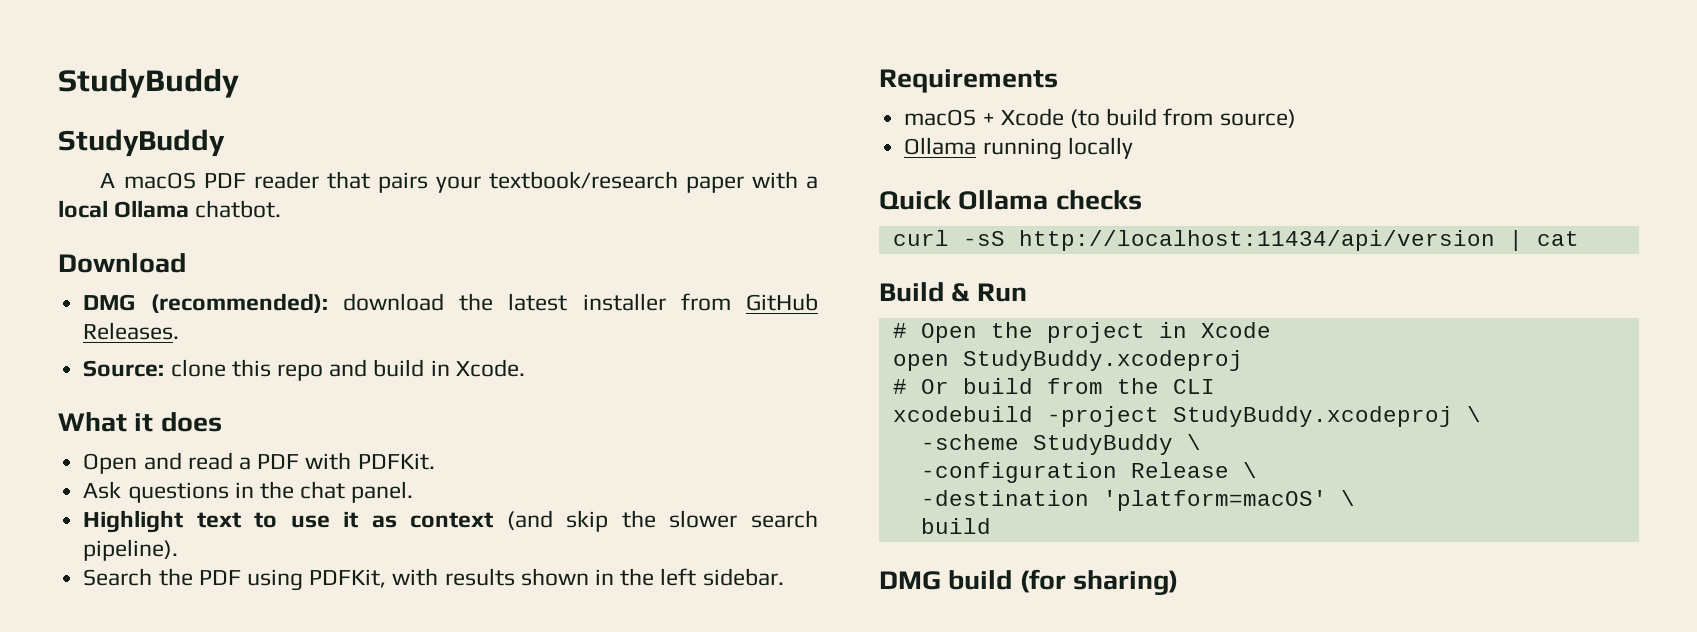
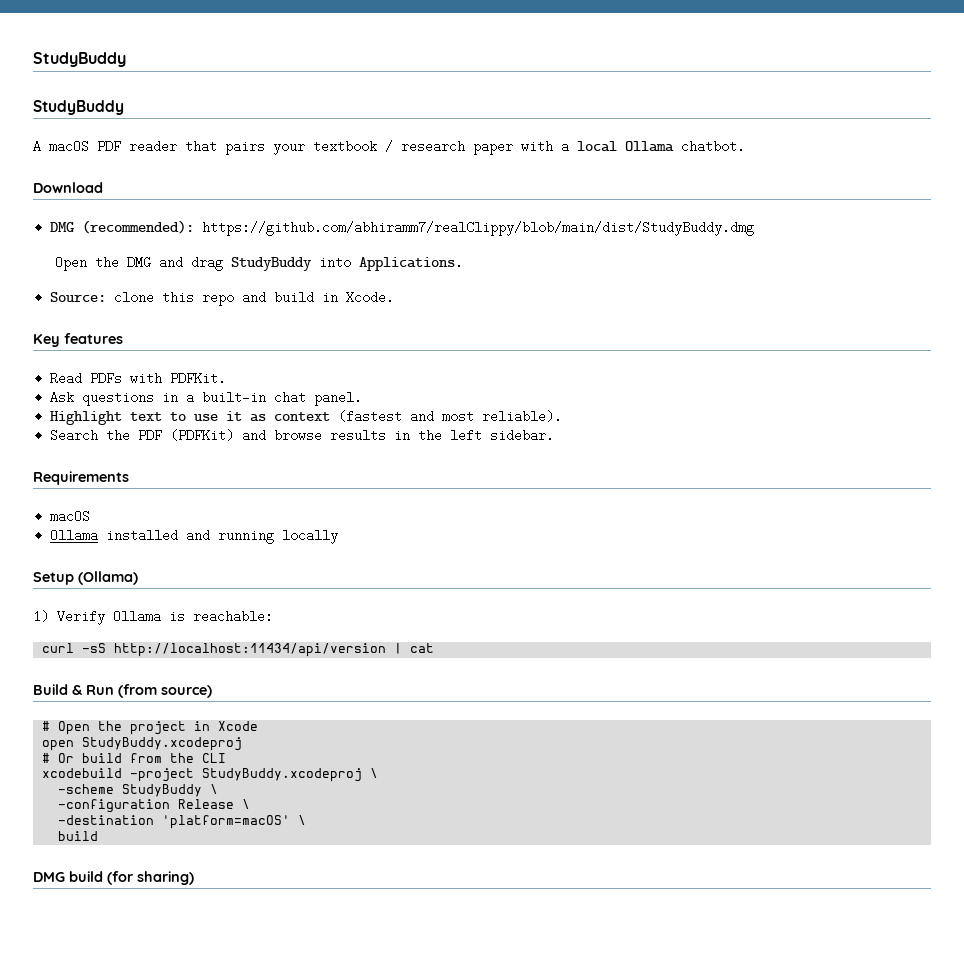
[488,171,678,189] textbook/research -> [313,140,465,153] textbook / research
[342,293,818,311] [83,322,180,340] download the latest installer from GitHub Releases. -> [202,221,755,236] [54,256,463,271] https://github.com/abhiramm7/realClippy/blob/main/dist/StudyBuddy.dmg // Open the DMG and drag StudyBuddy into Applications.
[58,412,222,432] [83,452,300,474] What it does // Open and read a PDF -> [33,333,123,347] [50,372,123,385] Key features // Read PDFs
[259,481,294,499] the -> [186,391,267,404] a built-in
[506,510,818,532] [83,539,179,561] [83,568,589,591] (and skip the slower search pipeline). // Search the PDF using PDFKit, with results shown -> [338,410,563,423] [50,429,387,442] (fastest and most reliable). // Search the PDF (PDFKit) and browse results
[982,108,1296,128] [904,137,977,155] + Xcode (to build from source) // Ollama -> [50,529,211,542] // Ollama installed and
[879,190,1142,210] Quick Ollama checks -> [33,571,138,585] [33,610,273,625] Setup (Ollama) // 1) Verify Ollama is reachable:
(1027, 292) none -> [118,684,212,698] (from source)

